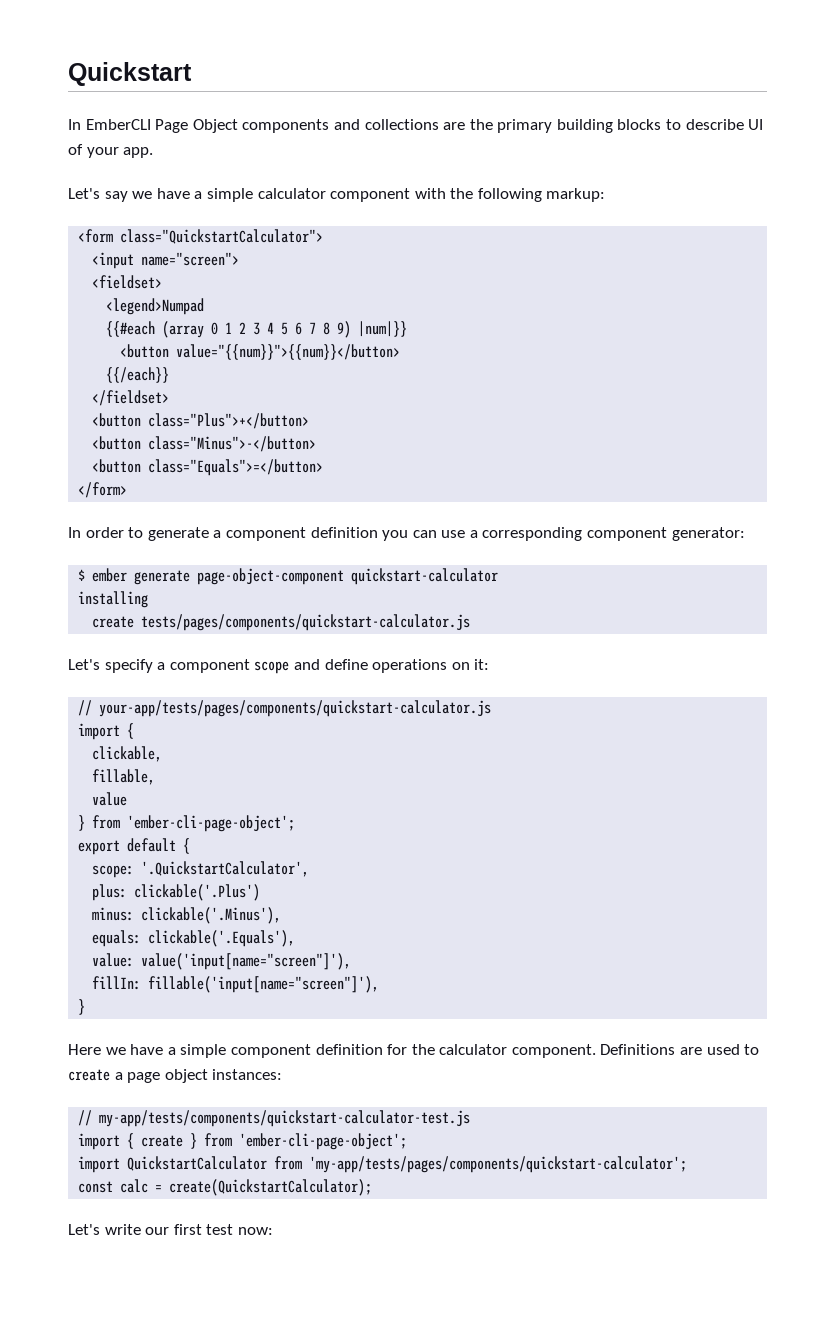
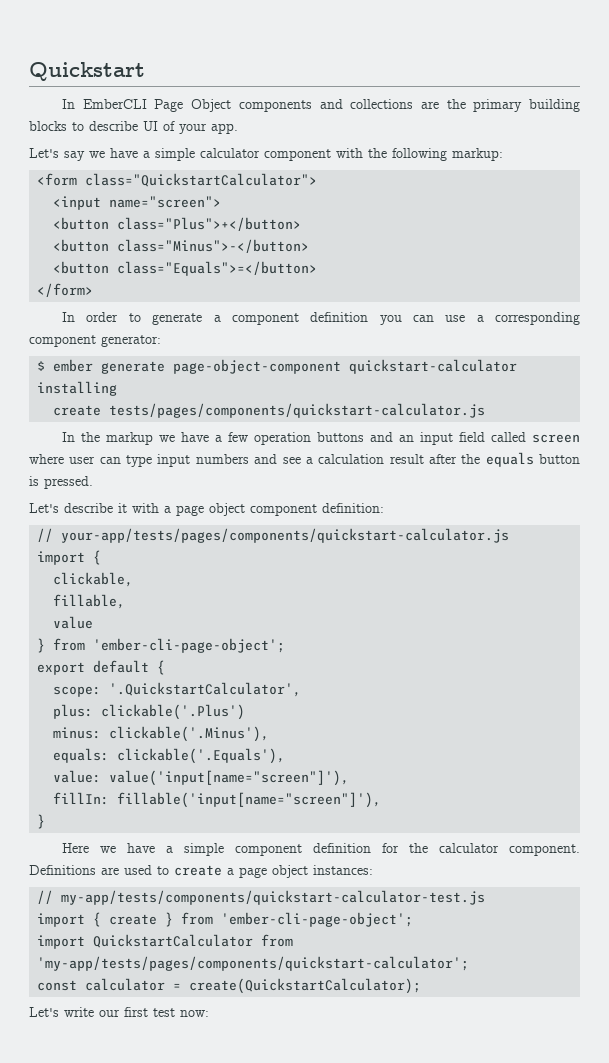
[92,275,163,289] [106,298,205,315] [106,321,408,338] [120,344,401,360] [106,367,170,383] [92,390,170,406] // <fieldset> // <legend>Numpad // {{#each (array 0 1 2 3 4 5 6 7 8 9) |num|}} // <button value="{{num}}">{{num}}</button> // {{/each}} // </fieldset> -> (222, 202) none
[68,659,490,674] Let's specify a component scope and define operations on it: -> [62,432,580,445] [29,452,580,467] [29,476,93,489] [29,503,384,516] In the markup we have a few operation buttons and an input field called screen where user can type input numbers and see a calculation result after the equals button is pressed. // Let's describe it with a page object component definition:
[120,1179,149,1193] calc -> [85,978,166,991] calculator

